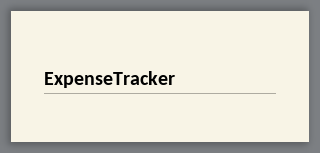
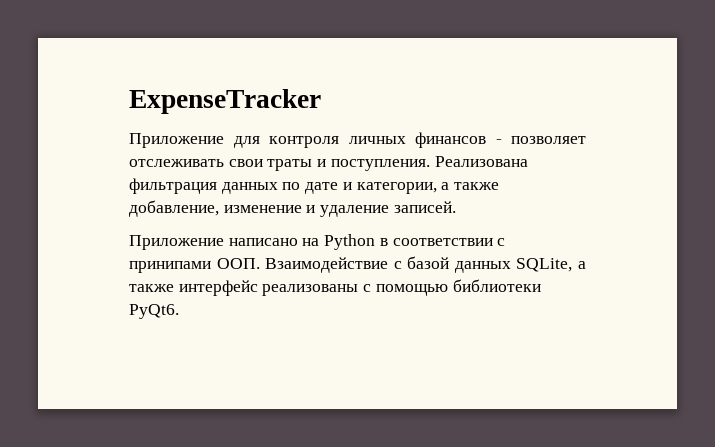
(175, 79) none -> [129,132,586,148] [129,156,528,171] [129,178,500,194] [129,200,456,217] [129,234,506,250] [129,256,586,273] [129,279,541,296] [129,304,179,319] // Приложение для контроля личных финансов - позволяет отслеживать свои траты и поступления. Реализована фильтрация данных по дате и категории, а также добавление, изменение и удаление записей. // Приложение написано на Python в соответствии с принипами ООП. Взаимодействие с базой данных SQLite, а также интерфейс реализованы с помощью библиотеки PyQt6.

